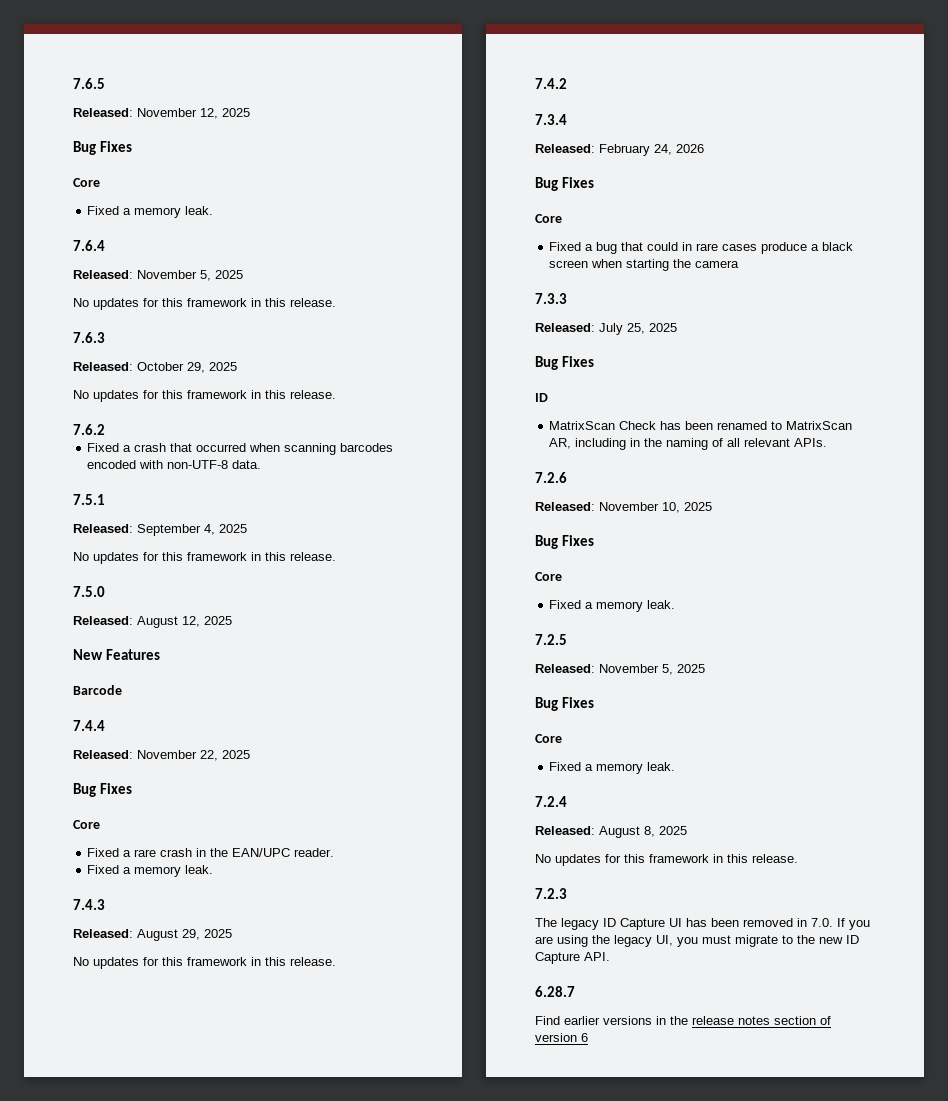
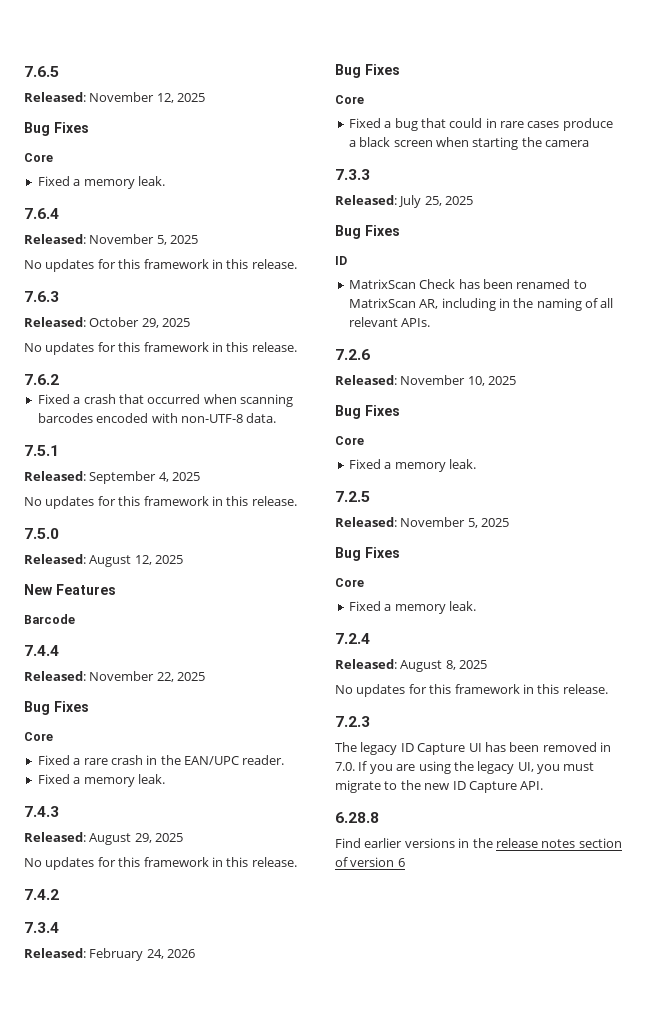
[535,986,575,997] 6.28.7 -> [335,812,379,823] 6.28.8

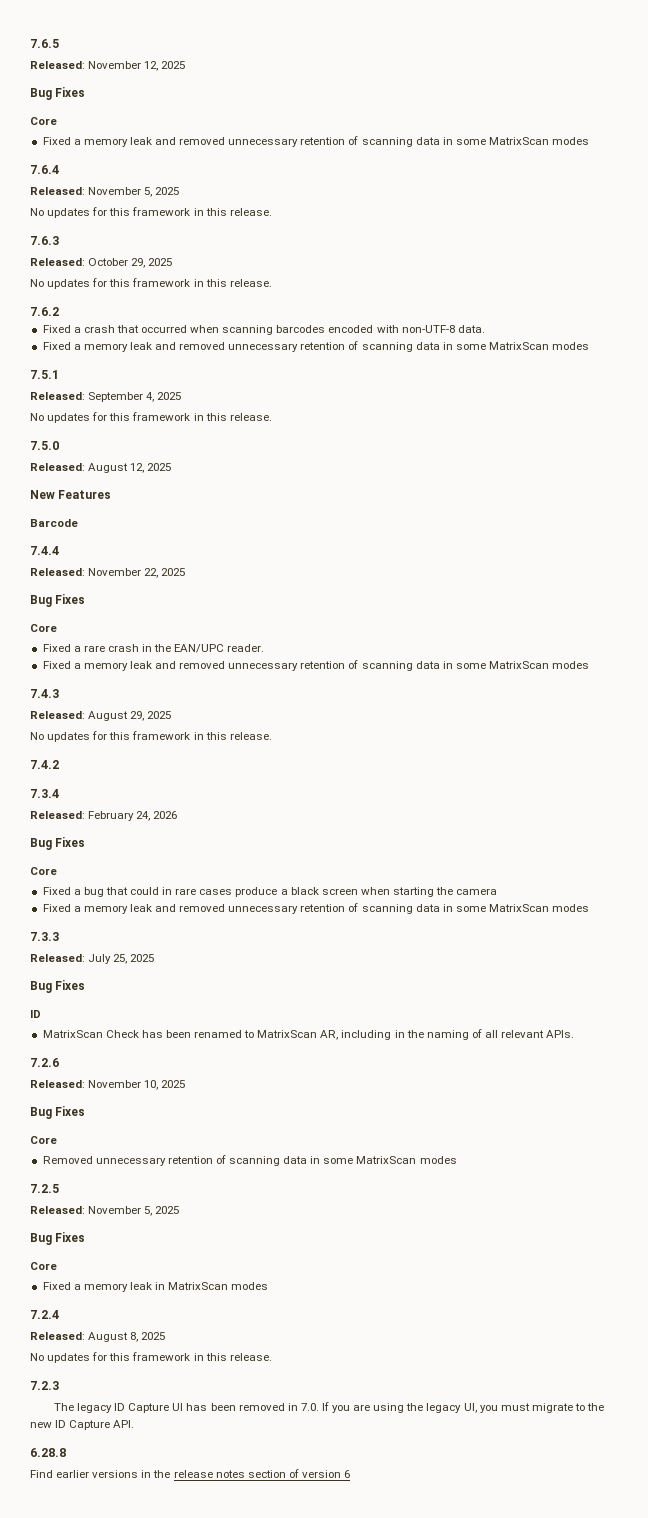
[137,176,165,186] leak. -> [129,136,590,147] leak and removed unnecessary retention of scanning data in some MatrixScan modes
(277, 418) none -> [42,341,590,352] // Fixed a memory leak and removed unnecessary retention of scanning data in some MatrixScan modes
[137,774,165,784] leak. -> [129,660,590,671] leak and removed unnecessary retention of scanning data in some MatrixScan modes
(589, 143) none -> [42,903,590,914] // Fixed a memory leak and removed unnecessary retention of scanning data in some MatrixScan modes
[348,459,476,472] Fixed a memory leak. -> [42,1155,457,1166] Removed unnecessary retention of scanning data in some MatrixScan modes
[448,601,476,611] leak. -> [129,1282,269,1290] leak in MatrixScan modes

